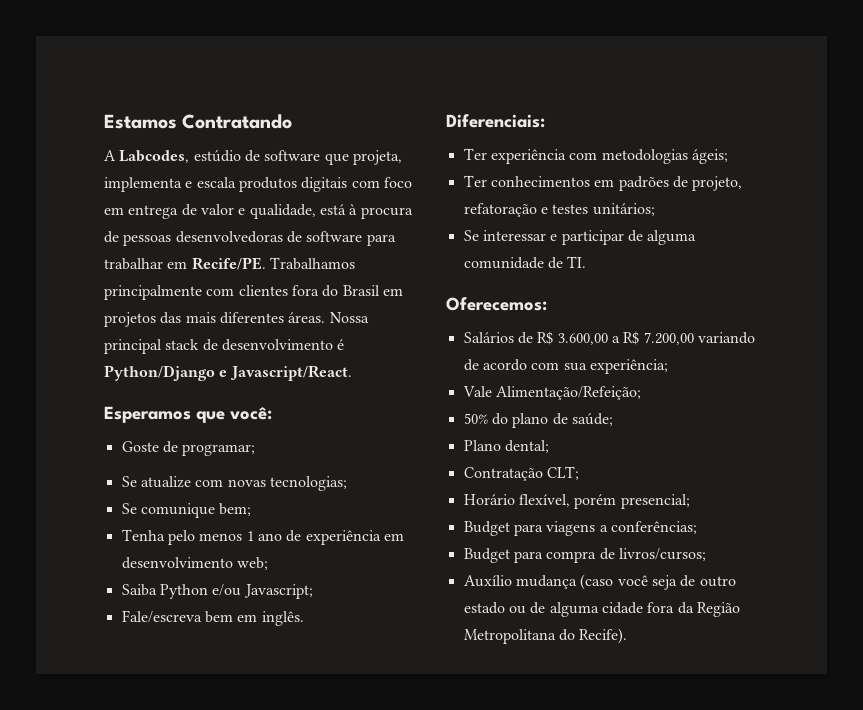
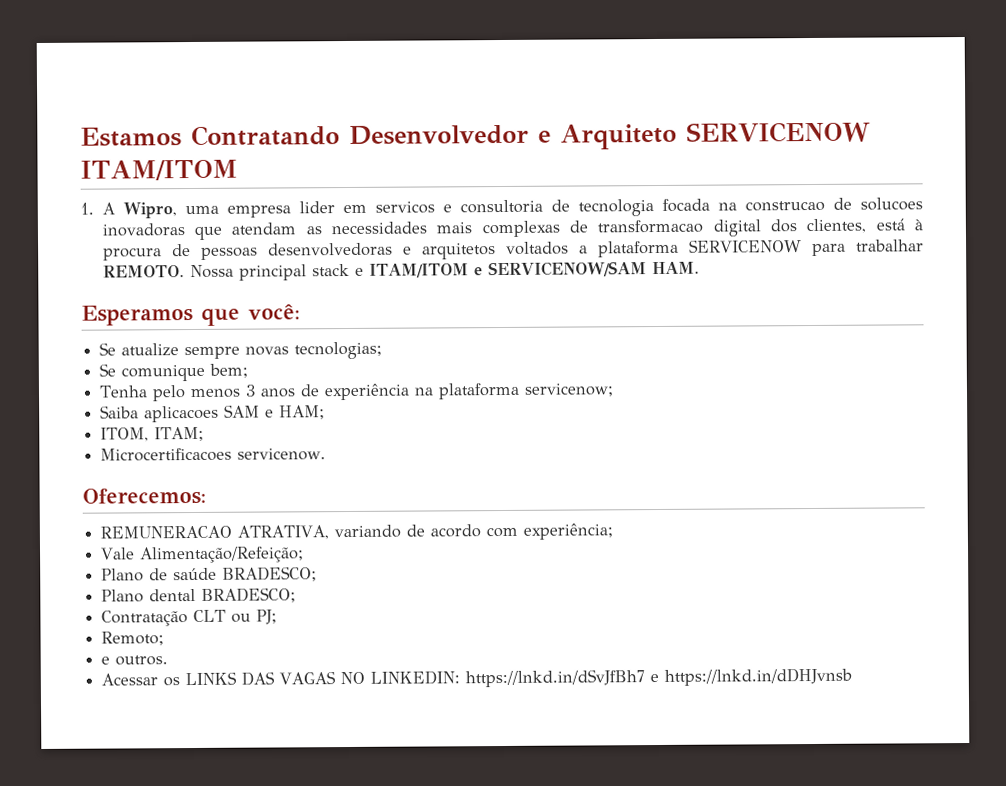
[104,150,402,165] [104,177,412,192] [104,204,316,219] // A Labcodes, estúdio de software que projeta, implementa e escala produtos digitais com foco em entrega de valor e qualidade, -> [349,121,871,150] [80,159,238,181] [80,197,923,219] [101,218,867,240] Desenvolvedor e Arquiteto SERVICENOW ITAM/ITOM // 1. A Wipro, uma empresa lider em servicos e consultoria de tecnologia focada na construcao de solucoes inovadoras que atendam as necessidades mais complexas de transformacao digital dos clientes,
[286,231,396,246] [104,257,355,270] [104,285,403,300] [104,312,369,327] [104,339,345,354] [104,365,352,381] de software para trabalhar em Recife/PE. Trabalhamos principalmente com clientes fora do Brasil em projetos das mais diferentes áreas. Nossa principal stack de desenvolvimento é Python/Django e Javascript/React. -> [402,239,924,260] [102,261,700,281] e arquitetos voltados a plataforma SERVICENOW para trabalhar REMOTO. Nossa principal stack e ITAM/ITOM e SERVICENOW/SAM HAM.
[121,441,256,456] // Goste de programar; -> (300, 312) none
[195,479,224,487] com -> [184,346,241,360] sempre
[246,530,404,545] [121,557,268,570] [121,584,313,599] [121,610,304,626] [446,114,545,128] [463,148,728,164] [463,175,743,191] [463,203,655,217] [463,230,697,245] [463,256,587,269] [446,297,547,311] [463,331,694,345] 1 ano de experiência em desenvolvimento web; // Saiba Python e/ou Javascript; // Fale/escreva bem em inglês. // Diferenciais: // Ter experiência com metodologias ágeis; // Ter conhecimentos em padrões de projeto, refatoração e testes unitários; // Se interessar e participar de alguma comunidade de TI. // Oferecemos: // Salários de R$ 3.600,00 a R$ 7.200,00 -> [245,382,615,401] [100,404,326,423] [100,426,205,442] [100,447,327,462] [82,487,206,505] [100,525,330,540] 3 anos de experiência na plataforma servicenow; // Saiba aplicacoes SAM e HAM; // ITOM, ITAM; // Microcertificacoes servicenow. // Oferecemos: // REMUNERACAO ATRATIVA,
[563,363,587,371] sua -> (519, 532) none
[463,413,613,428] [463,440,549,453] 50% do plano de saúde; // Plano dental; -> [101,566,318,582] [101,587,297,603] Plano de saúde BRADESCO; // Plano dental BRADESCO;
[546,466,579,480] [463,494,690,509] [463,521,697,536] [463,548,706,563] [463,574,736,590] [463,602,740,617] [463,628,628,644] CLT; // Horário flexível, porém presencial; // Budget para viagens a conferências; // Budget para compra de livros/cursos; // Auxílio mudança (caso você seja de outro estado ou de alguma cidade fora da Região Metropolitana do Recife). -> [193,609,278,625] [101,631,165,646] [101,655,169,666] [101,667,853,688] CLT ou PJ; // Remoto; // e outros. // Acessar os LINKS DAS VAGAS NO LINKEDIN: https://lnkd.in/dSvJfBh7 e https://lnkd.in/dDHJvnsb

